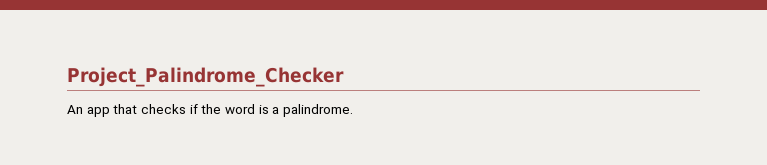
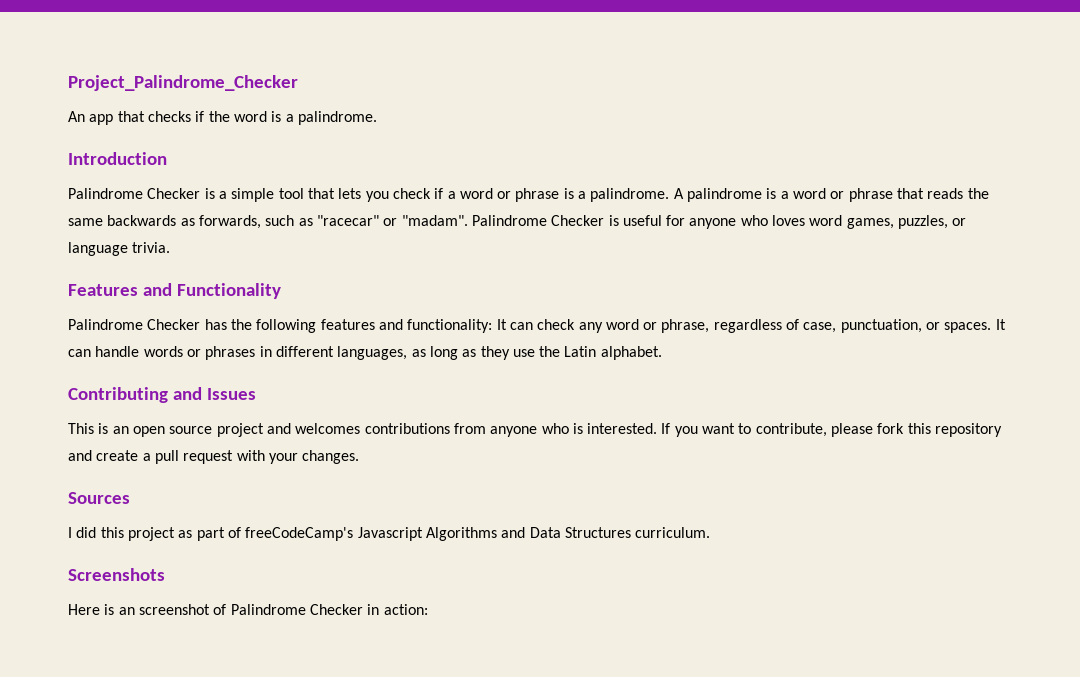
(353, 110) none -> [68,152,167,165] [68,188,989,202] [68,215,967,229] [68,242,171,256] [68,283,281,299] [68,319,1006,333] [68,346,662,360] [68,387,256,403] [68,423,1003,437] [68,450,360,464] [68,492,130,504] [68,527,711,541] [68,568,165,581] [68,604,428,615] // Introduction // Palindrome Checker is a simple tool that lets you check if a word or phrase is a palindrome. A palindrome is a word or phrase that reads the same backwards as forwards, such as "racecar" or "madam". Palindrome Checker is useful for anyone who loves word games, puzzles, or language trivia. // Features and Functionality // Palindrome Checker has the following features and functionality: It can check any word or phrase, regardless of case, punctuation, or spaces. It can handle words or phrases in different languages, as long as they use the Latin alphabet. // Contributing and Issues // This is an open source project and welcomes contributions from anyone who is interested. If you want to contribute, please fork this repository and create a pull request with your changes. // Sources // I did this project as part of freeCodeCamp's Javascript Algorithms and Data Structures curriculum. // Screenshots // Here is an screenshot of Palindrome Checker in action:

